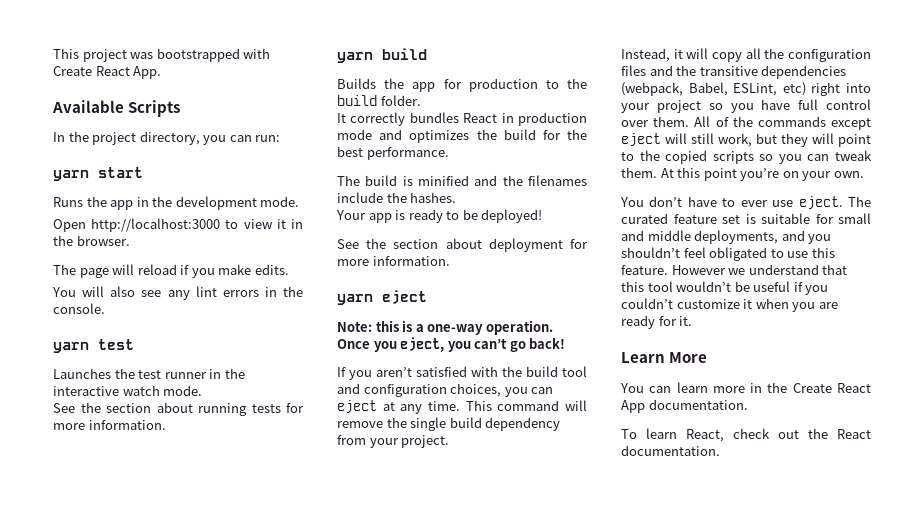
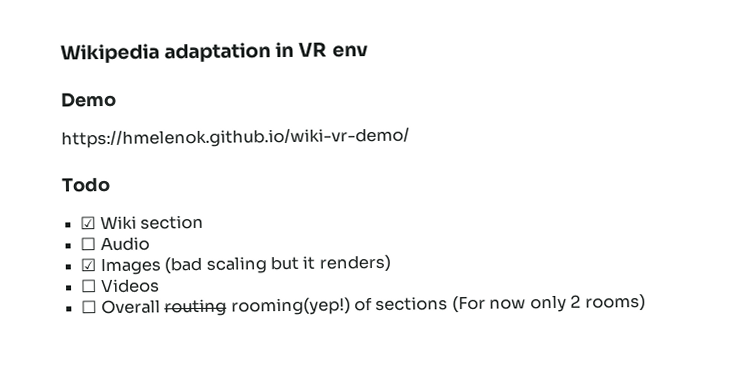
[53,48,271,62] [53,66,162,79] [52,100,181,117] [53,131,281,145] [53,167,143,181] [53,196,300,210] [53,218,304,232] [53,235,130,246] [53,264,289,278] [52,286,303,300] [53,303,105,314] [53,339,134,353] [53,368,245,379] [53,385,203,396] [53,402,304,416] [53,420,166,430] [337,48,427,63] [337,78,587,92] [337,95,421,106] [337,112,587,126] [337,129,587,143] [337,146,449,160] [337,175,587,186] [337,192,457,203] [336,209,543,223] [337,238,588,252] [337,256,450,266] [337,290,427,305] [337,320,553,335] [337,337,566,352] [337,366,587,380] [337,383,554,397] [337,400,587,414] [337,417,561,431] [337,435,450,448] [621,48,871,62] [621,65,847,79] [621,82,871,96] [621,99,871,113] [621,116,871,130] [621,133,871,147] [621,150,872,164] [621,167,864,181] [620,196,871,210] [621,213,871,224] [621,230,832,244] [621,247,835,261] [621,264,848,275] [621,281,829,295] [621,298,838,312] [621,315,693,329] [621,352,708,363] [620,382,871,393] [621,399,748,413] [621,428,871,442] [621,445,720,456] This project was bootstrapped with Create React App. // Available Scripts // In the project directory, you can run: // yarn start // Runs the app in the development mode. // Open http://localhost:3000 to view it in the browser. // The page will reload if you make edits. // You will also see any lint errors in the console. // yarn test // Launches the test runner in the interactive watch mode. // See the section about running tests for more information. // yarn build // Builds the app for production to the build folder. // It correctly bundles React in production mode and optimizes the build for the best performance. // The build is minified and the filenames include the hashes. // Your app is ready to be deployed! // See the section about deployment for more information. // yarn eject // Note: this is a one-way operation. Once you eject, you can’t go back! // If you aren’t satisfied with the build tool and configuration choices, you can eject at any time. This command will remove the single build dependency from your project. // Instead, it will copy all the configuration files and the transitive dependencies (webpack, Babel, ESLint, etc) right into your project so you have full control over them. All of the commands except eject will still work, but they will point to the copied scripts so you can tweak them. At this point you’re on your own. // You don’t have to ever use eject. The curated feature set is suitable for small and middle deployments, and you shouldn’t feel obligated to use this feature. However we understand that this tool wouldn’t be useful if you couldn’t customize it when you are ready for it. // Learn More // You can learn more in the Create React App documentation. // To learn React, check out the React documentation. -> [60,41,368,64] [60,91,117,108] [61,127,410,149] [61,176,110,193] [80,214,205,230] [80,236,150,252] [80,254,391,276] [80,278,160,294] [81,293,646,317] Wikipedia adaptation in VR env // Demo // https://hmelenok.github.io/wiki-vr-demo/ // Todo // ☑ Wiki section // ☐ Audio // ☑ Images (bad scaling but it renders) // ☐ Videos // ☐ Overall routing rooming(yep!) of sections (For now only 2 rooms)

